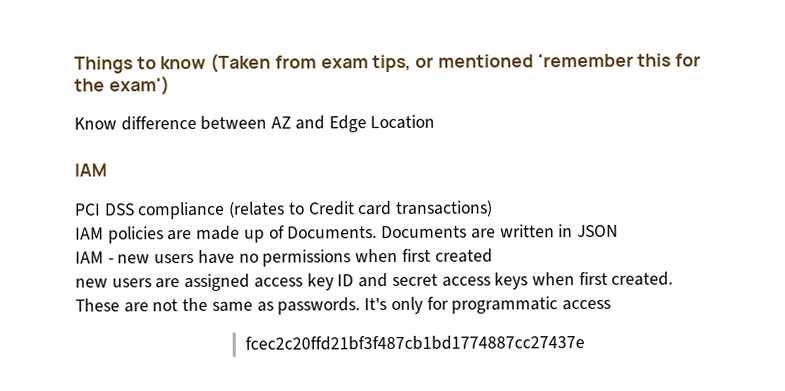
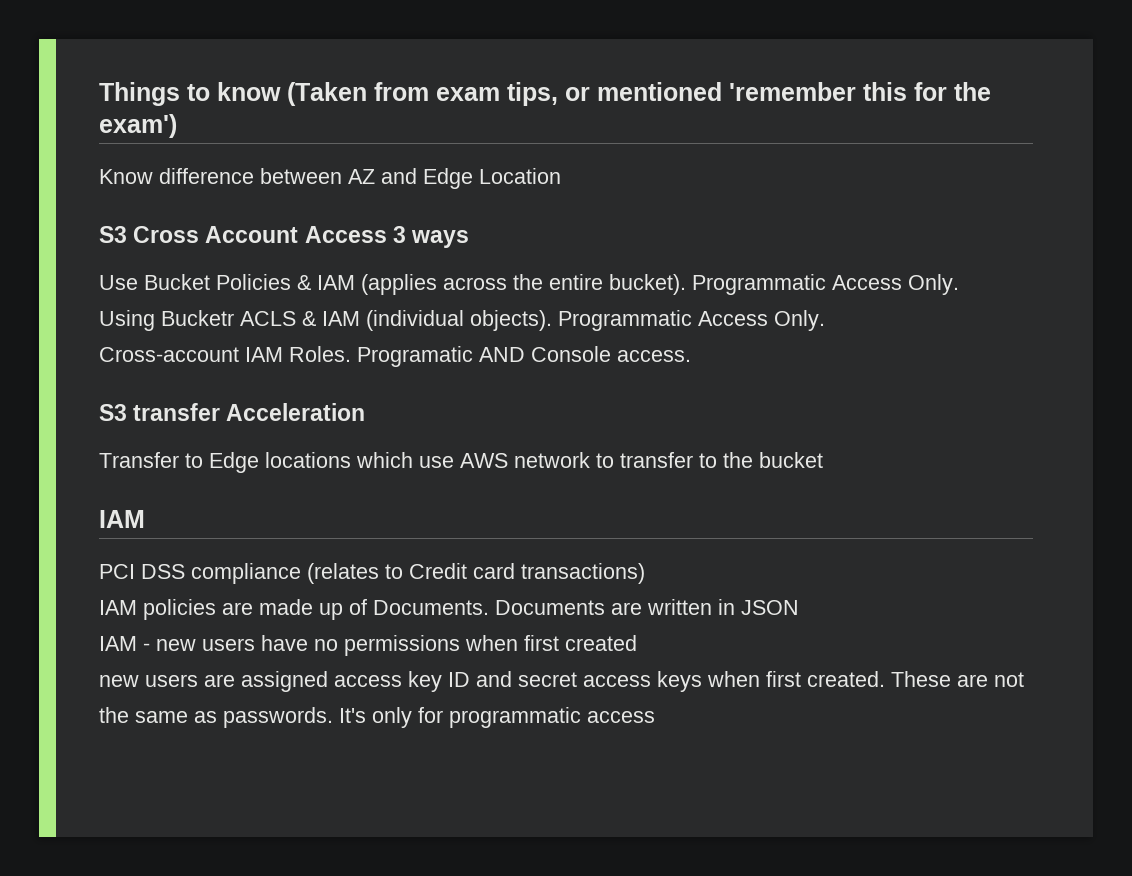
(436, 122) none -> [99,226,470,248] [99,274,959,295] [99,310,825,331] [99,346,691,367] [99,403,366,421] [99,452,823,473] // S3 Cross Account Access 3 ways // Use Bucket Policies & IAM (applies across the entire bucket). Programmatic Access Only. // Using Bucketr ACLS & IAM (individual objects). Programmatic Access Only. // Cross-account IAM Roles. Programatic AND Console access. // S3 transfer Acceleration // Transfer to Edge locations which use AWS network to transfer to the bucket
[244,335,585,351] // fcec2c20ffd21bf3f487cb1bd1774887cc27437e -> (655, 717) none

